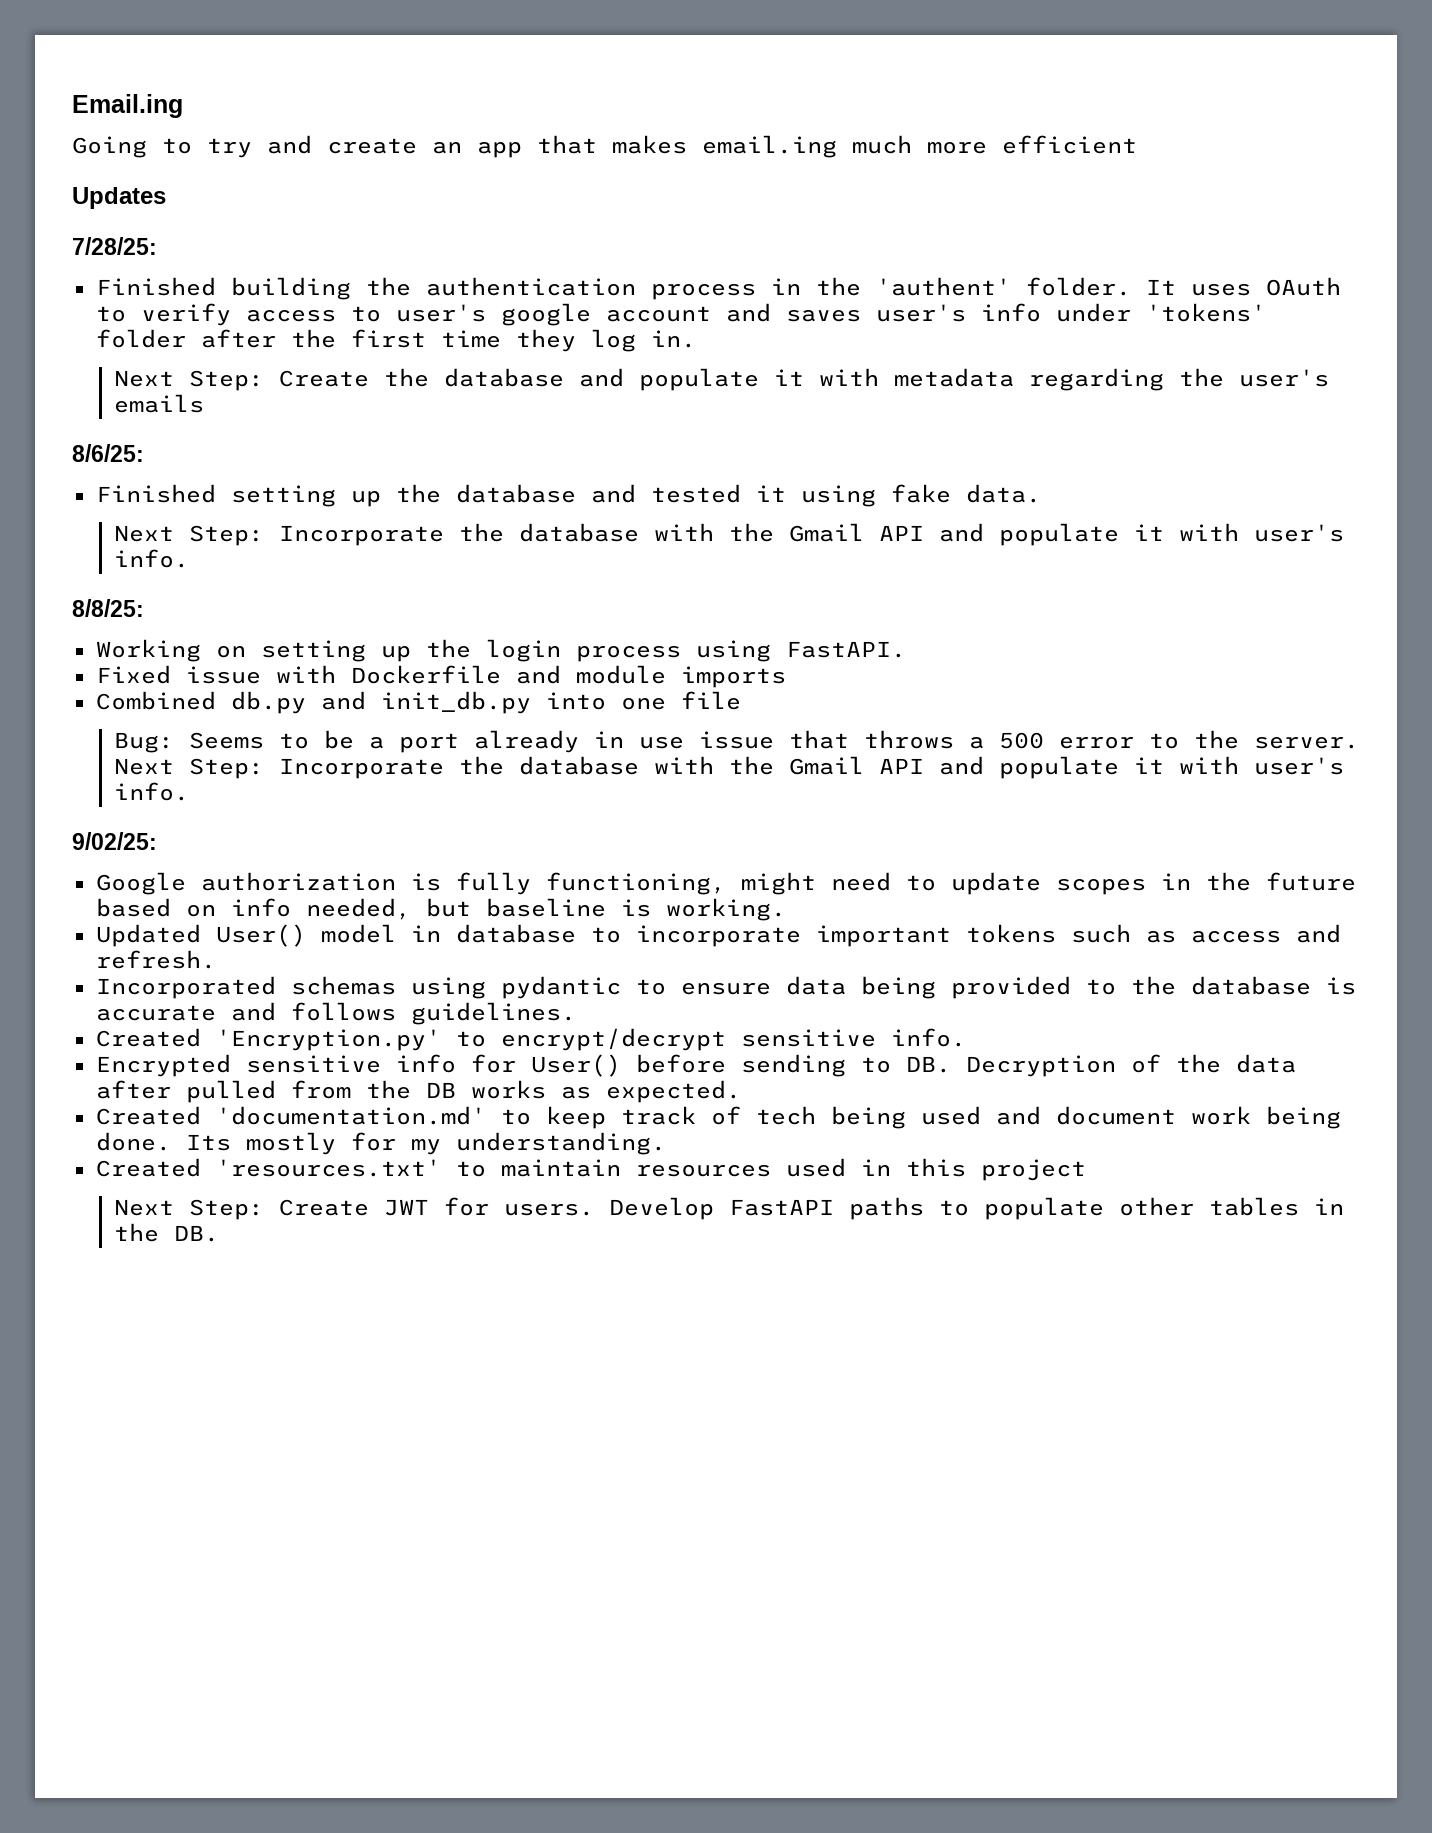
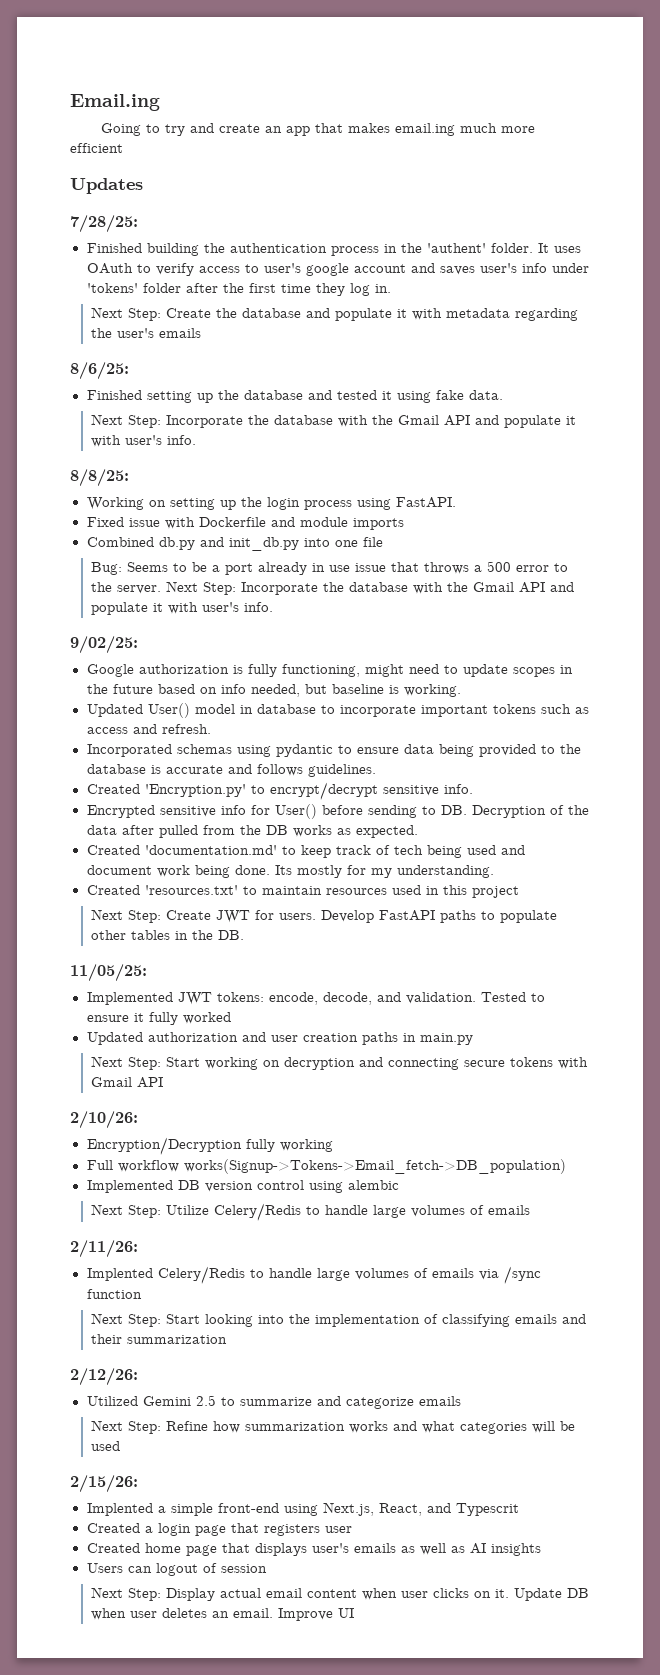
(220, 1233) none -> [70,964,147,982] [86,992,545,1005] [86,1012,231,1025] [86,1032,473,1045] [91,1056,589,1070] [91,1077,164,1088] [70,1111,138,1129] [86,1137,333,1155] [86,1159,566,1174] [86,1180,399,1193] [91,1203,531,1221] [70,1240,138,1258] [86,1266,541,1284] [86,1289,142,1299] [91,1313,587,1327] [91,1334,228,1344] [70,1368,138,1386] [86,1395,461,1409] [91,1420,576,1434] [91,1441,121,1451] [70,1475,138,1493] [86,1502,519,1516] [86,1523,352,1536] [86,1543,541,1556] [86,1563,267,1576] [91,1587,590,1601] [91,1608,355,1621] // 11/05/25: // Implemented JWT tokens: encode, decode, and validation. Tested to ensure it fully worked // Updated authorization and user creation paths in main.py // Next Step: Start working on decryption and connecting secure tokens with Gmail API // 2/10/26: // Encryption/Decryption fully working // Full workflow works(Signup->Tokens->Email_fetch->DB_population) // Implemented DB version control using alembic // Next Step: Utilize Celery/Redis to handle large volumes of emails // 2/11/26: // Implented Celery/Redis to handle large volumes of emails via /sync function // Next Step: Start looking into the implementation of classifying emails and their summarization // 2/12/26: // Utilized Gemini 2.5 to summarize and categorize emails // Next Step: Refine how summarization works and what categories will be used // 2/15/26: // Implented a simple front-end using Next.js, React, and Typescrit // Created a login page that registers user // Created home page that displays user's emails as well as AI insights // Users can logout of session // Next Step: Display actual email content when user clicks on it. Update DB when user deletes an email. Improve UI

